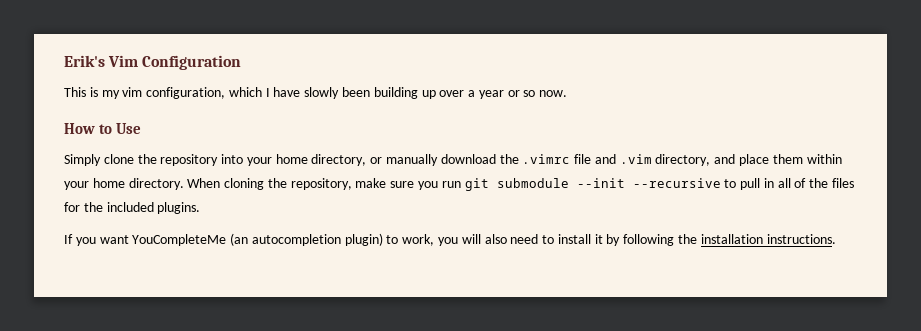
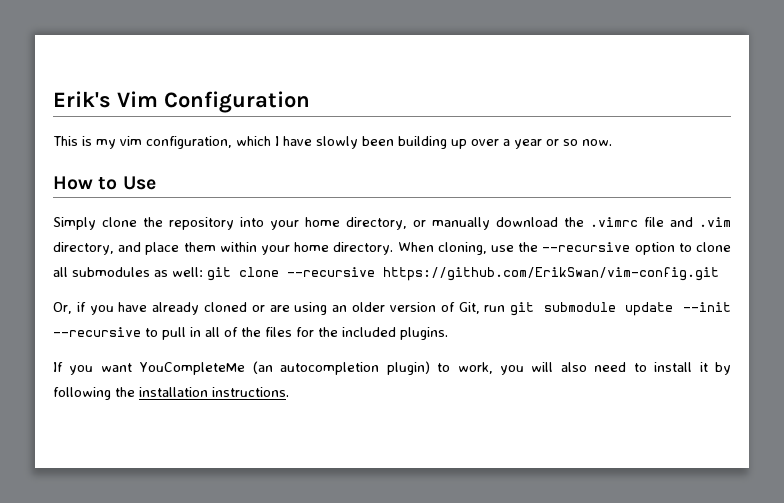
[224,178,439,190] cloning the repository, make sure you -> [437,242,731,255] [53,267,719,281] [53,302,480,315] cloning, use the --recursive option to clone all submodules as well: git clone --recursive https://github.com/ErikSwan/vim-config.git // Or, if you have already cloned or are using an older version of Git,
(569, 183) none -> [625,302,674,316] update

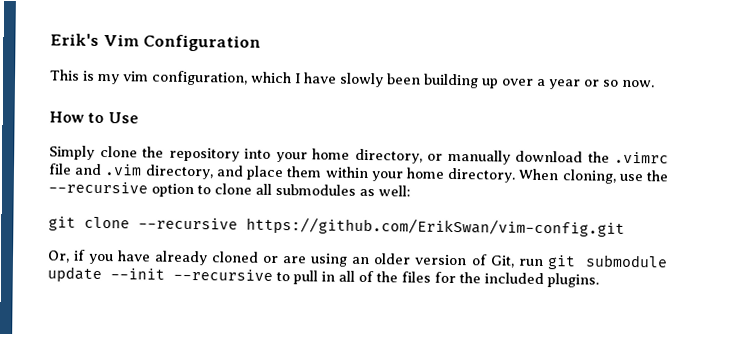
(203, 272) none -> (411, 191) //
[53,361,731,375] [53,387,289,400] // If you want YouCompleteMe (an autocompletion plugin) to work, you will also need to install it by following the installation instructions. -> (599, 280) none

